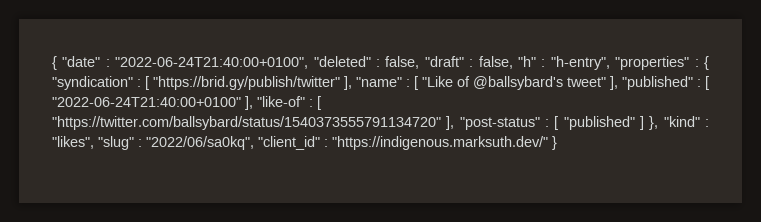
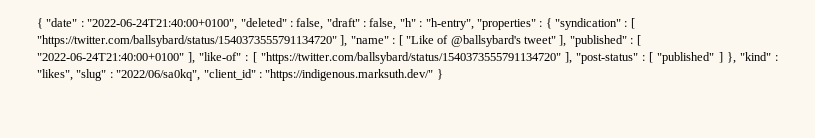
[153,76,340,90] "https://brid.gy/publish/twitter" -> [37,35,337,47] "https://twitter.com/ballsybard/status/1540373555791134720"

